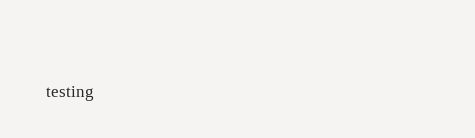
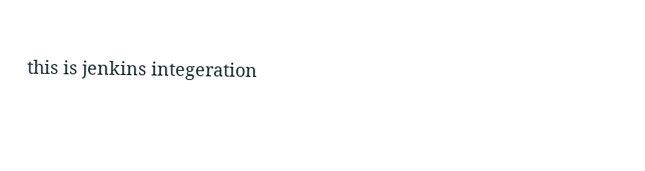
[46,86,94,101] testing -> [27,59,258,82] this is jenkins integeration

